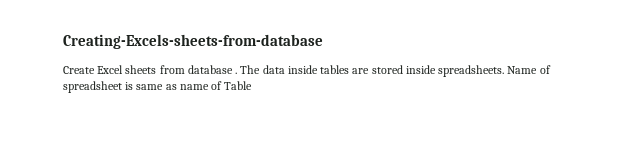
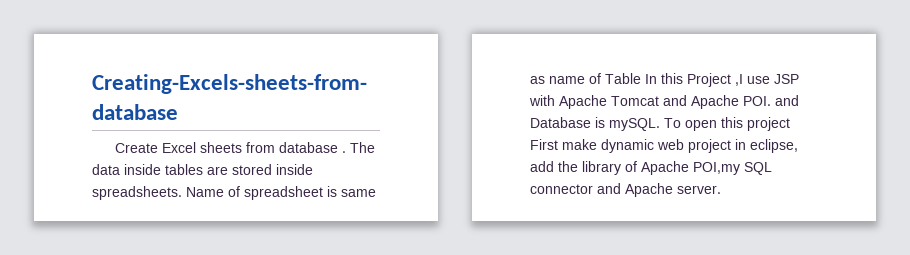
(253, 85) none -> [645,73,799,87] [529,95,799,109] [530,117,790,131] [530,139,798,153] [530,161,772,175] [530,183,721,197] In this Project ,I use JSP with Apache Tomcat and Apache POI. and Database is mySQL. To open this project First make dynamic web project in eclipse, add the library of Apache POI,my SQL connector and Apache server.

